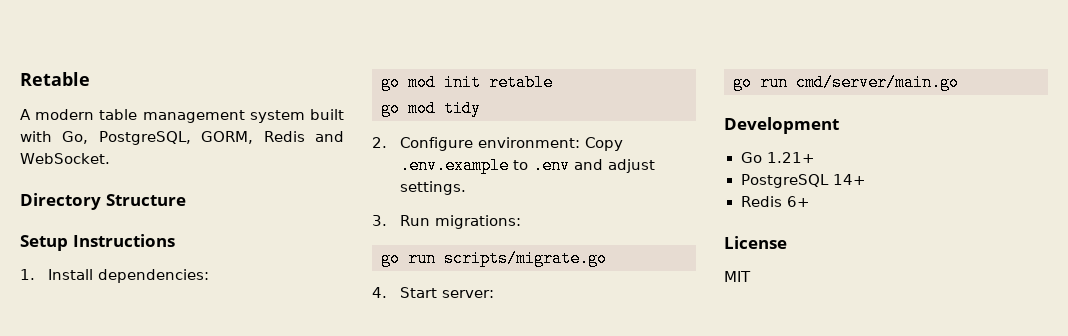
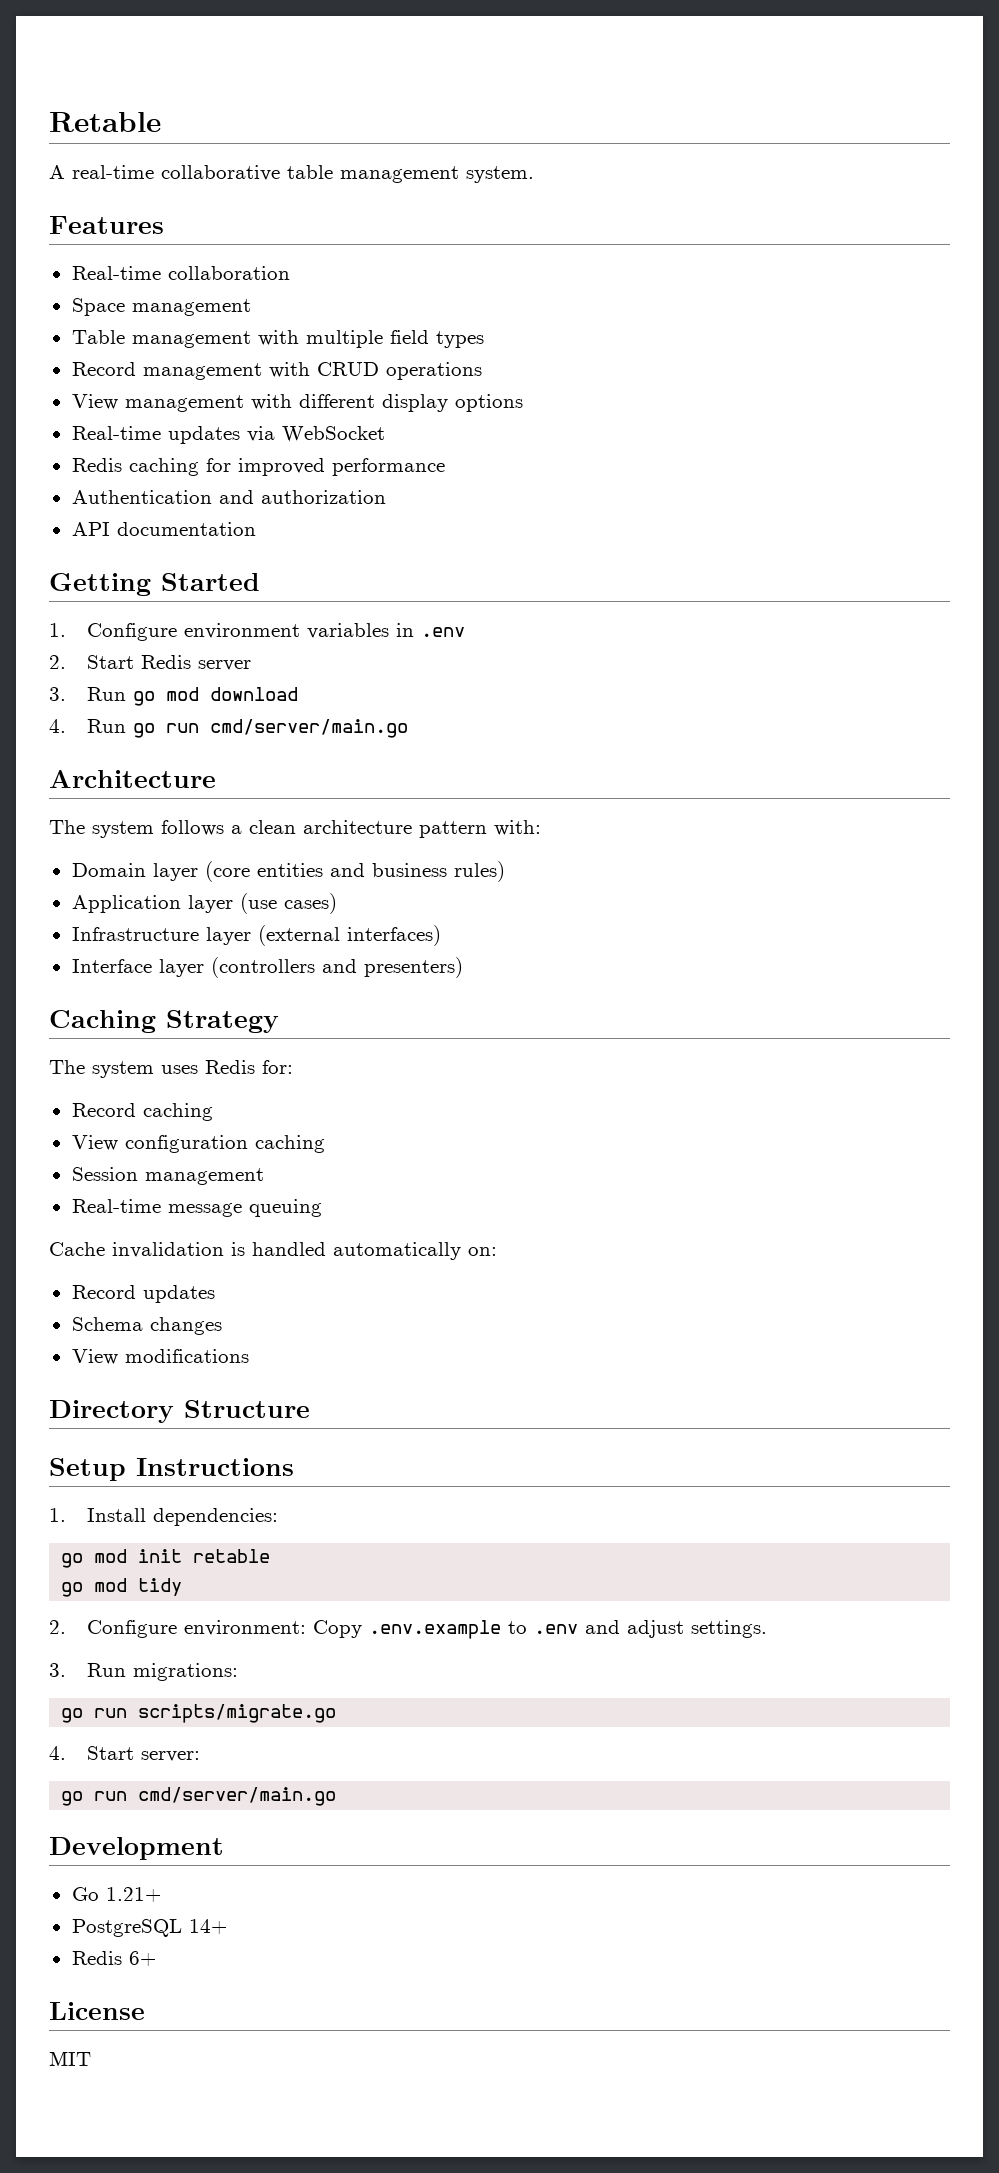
[35,109,344,123] [20,131,344,145] [20,153,110,164] modern table management system built with Go, PostgreSQL, GORM, Redis and WebSocket. -> [72,165,534,183] [49,216,164,234] [71,266,290,280] [71,298,251,316] [71,330,484,348] [71,362,482,380] [71,394,523,412] [71,426,385,444] [71,458,445,476] [71,490,386,504] [71,522,256,536] [49,573,260,596] [49,623,466,641] [49,655,252,671] [49,687,299,706] [49,719,409,738] [49,770,216,788] [49,820,541,838] [71,861,505,882] [71,893,337,914] [71,925,441,946] [71,957,463,978] [49,1010,279,1033] [49,1060,293,1078] [71,1103,213,1121] [71,1135,325,1153] [71,1167,264,1185] [71,1199,322,1217] [49,1242,497,1260] [71,1285,215,1303] [71,1317,222,1335] [71,1349,249,1365] real-time collaborative table management system. // Features // Real-time collaboration // Space management // Table management with multiple field types // Record management with CRUD operations // View management with different display options // Real-time updates via WebSocket // Redis caching for improved performance // Authentication and authorization // API documentation // Getting Started // 1. Configure environment variables in .env // 2. Start Redis server // 3. Run go mod download // 4. Run go run cmd/server/main.go // Architecture // The system follows a clean architecture pattern with: // Domain layer (core entities and business rules) // Application layer (use cases) // Infrastructure layer (external interfaces) // Interface layer (controllers and presenters) // Caching Strategy // The system uses Redis for: // Record caching // View configuration caching // Session management // Real-time message queuing // Cache invalidation is handled automatically on: // Record updates // Schema changes // View modifications

